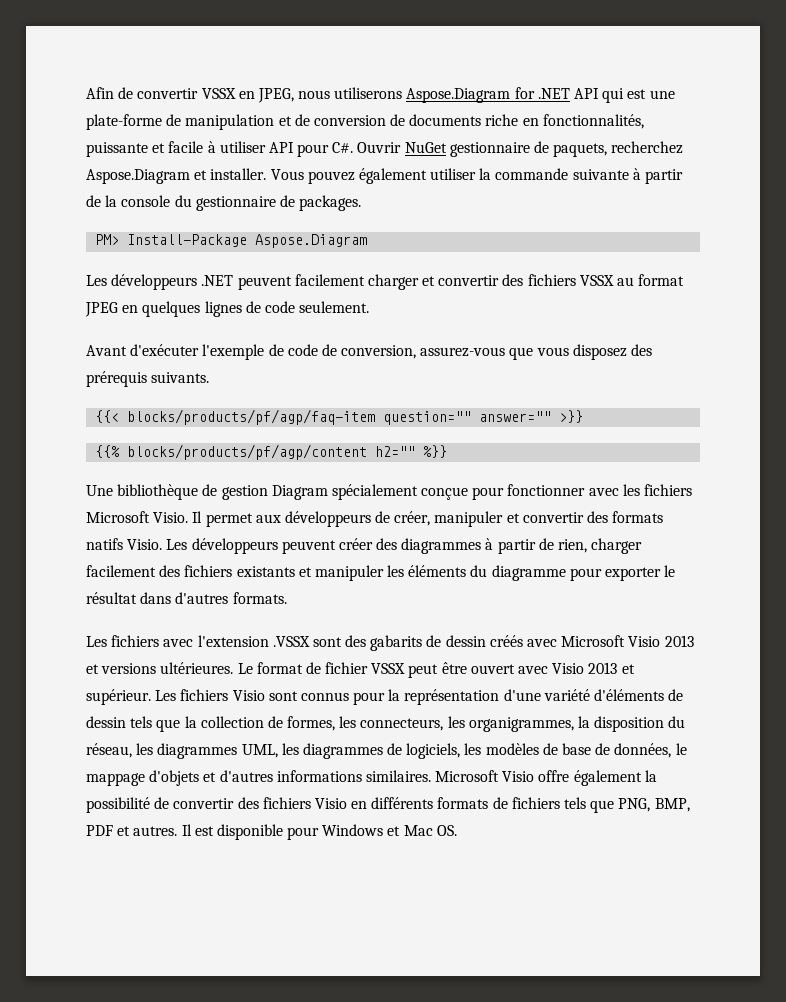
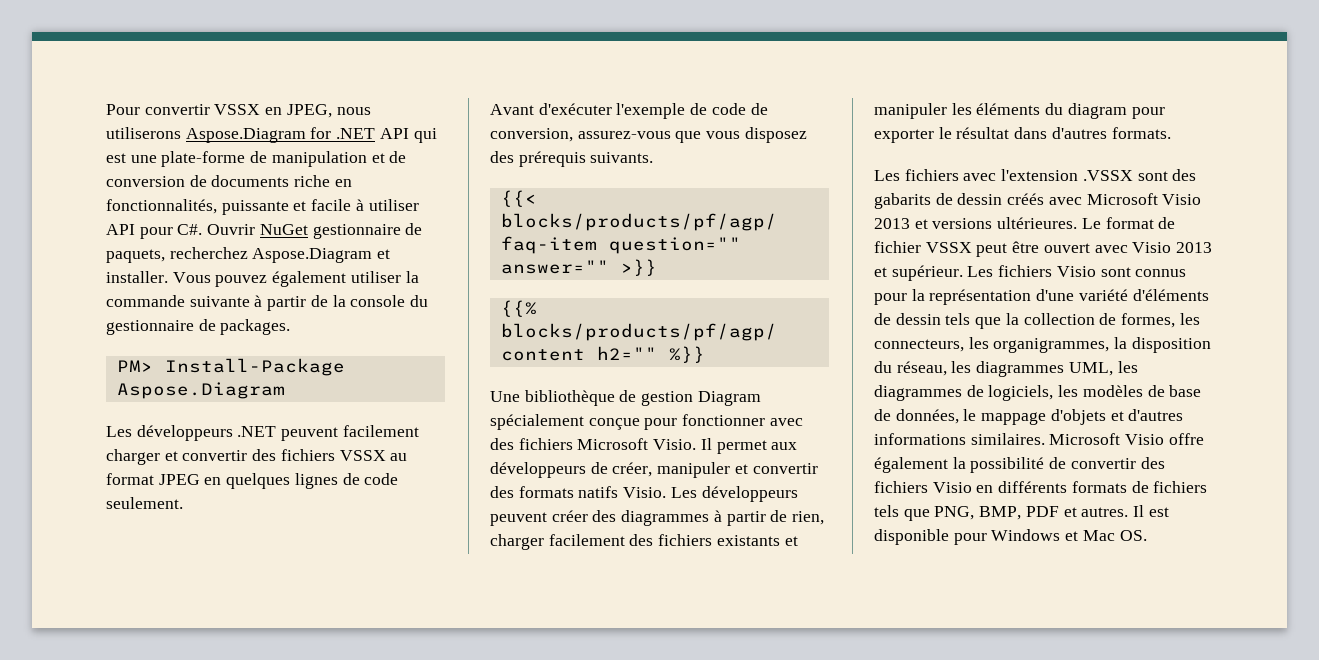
[86,87,134,99] Afin de -> [106,104,140,115] Pour
[622,484,640,496] les -> [490,438,514,450] des
[491,565,566,581] diagramme -> [1067,103,1127,119] diagram

